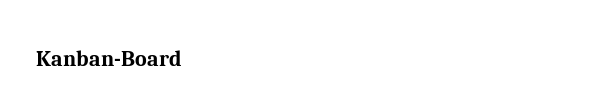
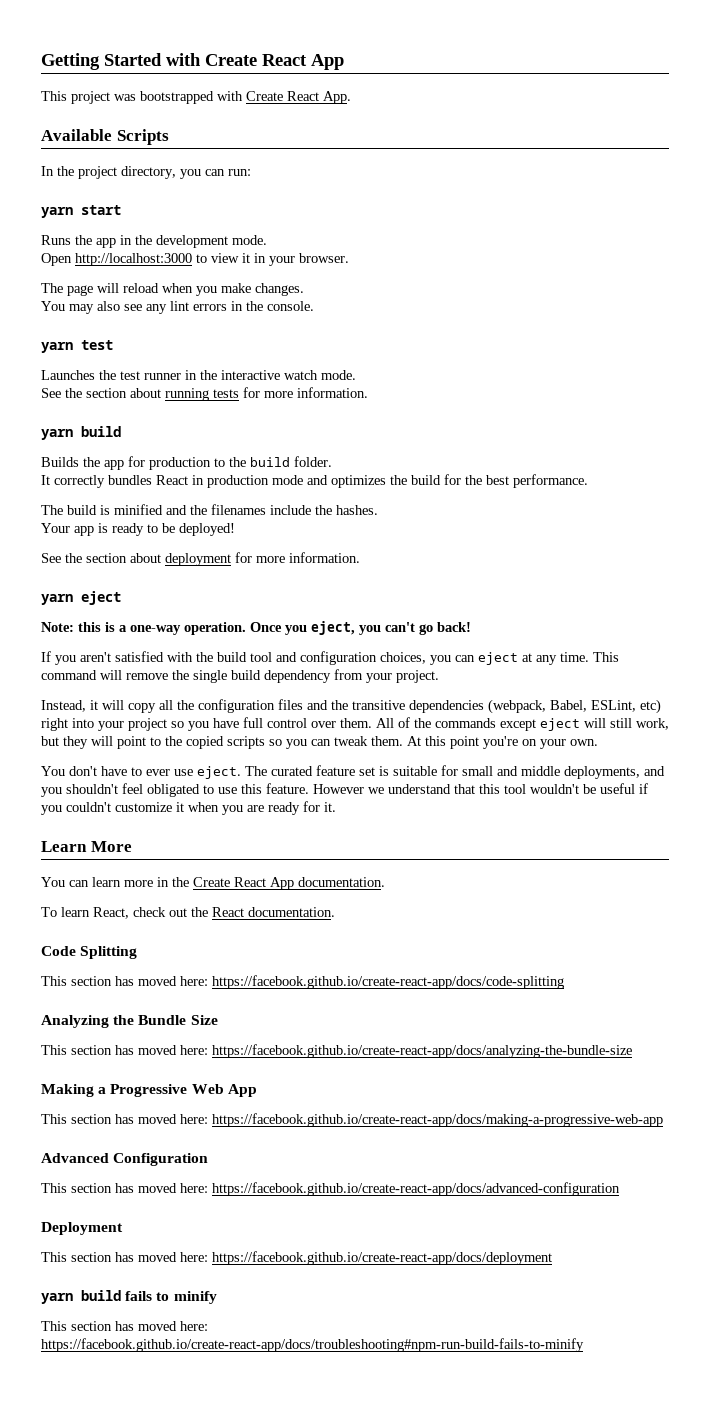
[36,50,182,66] Kanban-Board -> [41,53,344,70] [41,91,351,104] [41,129,169,145] [41,166,251,179] [41,205,121,218] [41,235,267,248] [41,253,349,266] [41,283,304,296] [41,301,314,314] [41,340,113,353] [41,370,356,380] [41,387,368,401] [41,426,121,440] [41,456,332,470] [41,474,588,488] [41,504,378,515] [41,523,235,536] [41,552,360,566] [41,591,121,605] [41,621,471,635] [41,651,619,665] [41,669,439,683] [41,699,661,714] [41,717,669,731] [41,736,598,749] [41,765,665,779] [41,783,648,797] [41,801,336,815] [41,841,132,852] [41,877,385,890] [41,907,335,919] [41,946,138,959] [41,975,564,989] [41,1015,218,1028] [41,1044,632,1058] [41,1084,257,1097] [41,1113,663,1127] [41,1153,209,1166] [41,1182,620,1196] [41,1222,123,1235] [41,1251,552,1265] [41,1290,217,1304] [41,1321,208,1331] [41,1338,584,1352] Getting Started with Create React App // This project was bootstrapped with Create React App. // Available Scripts // In the project directory, you can run: // yarn start // Runs the app in the development mode. // Open http://localhost:3000 to view it in your browser. // The page will reload when you make changes. // You may also see any lint errors in the console. // yarn test // Launches the test runner in the interactive watch mode. // See the section about running tests for more information. // yarn build // Builds the app for production to the build folder. // It correctly bundles React in production mode and optimizes the build for the best performance. // The build is minified and the filenames include the hashes. // Your app is ready to be deployed! // See the section about deployment for more information. // yarn eject // Note: this is a one-way operation. Once you eject, you can't go back! // If you aren't satisfied with the build tool and configuration choices, you can eject at any time. This command will remove the single build dependency from your project. // Instead, it will copy all the configuration files and the transitive dependencies (webpack, Babel, ESLint, etc) right into your project so you have full control over them. All of the commands except eject will still work, but they will point to the copied scripts so you can tweak them. At this point you're on your own. // You don't have to ever use eject. The curated feature set is suitable for small and middle deployments, and you shouldn't feel obligated to use this feature. However we understand that this tool wouldn't be useful if you couldn't customize it when you are ready for it. // Learn More // You can learn more in the Create React App documentation. // To learn React, check out the React documentation. // Code Splitting // This section has moved here: https://facebook.github.io/create-react-app/docs/code-splitting // Analyzing the Bundle Size // This section has moved here: https://facebook.github.io/create-react-app/docs/analyzing-the-bundle-size // Making a Progressive Web App // This section has moved here: https://facebook.github.io/create-react-app/docs/making-a-progressive-web-app // Advanced Configuration // This section has moved here: https://facebook.github.io/create-react-app/docs/advanced-configuration // Deployment // This section has moved here: https://facebook.github.io/create-react-app/docs/deployment // yarn build fails to minify // This section has moved here: https://facebook.github.io/create-react-app/docs/troubleshooting#npm-run-build-fails-to-minify

